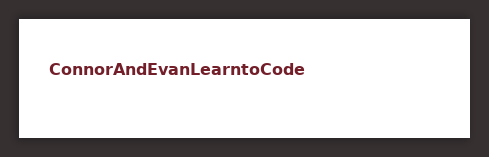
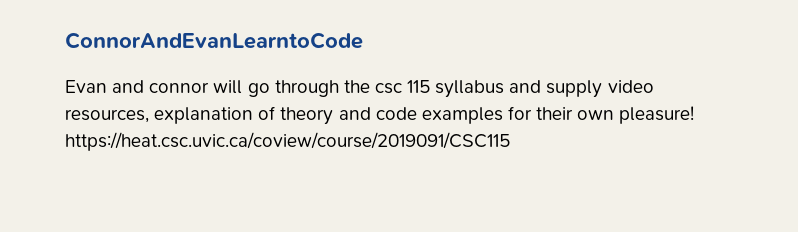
(305, 69) none -> [65,80,654,98] [65,106,695,125] [65,132,510,151] // Evan and connor will go through the csc 115 syllabus and supply video resources, explanation of theory and code examples for their own pleasure! https://heat.csc.uvic.ca/coview/course/2019091/CSC115

